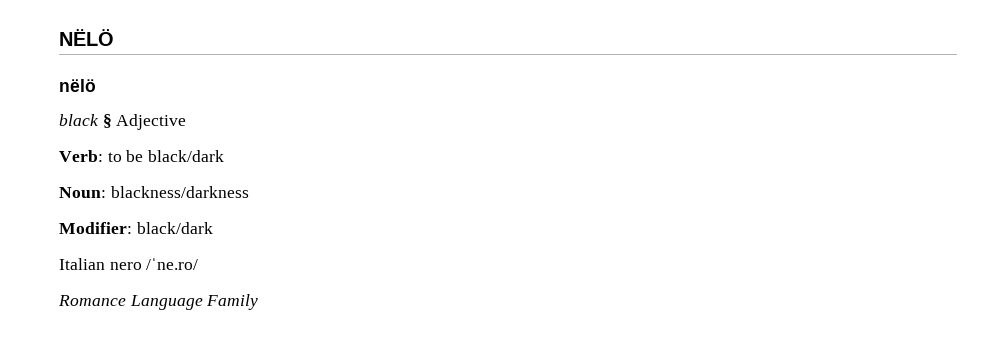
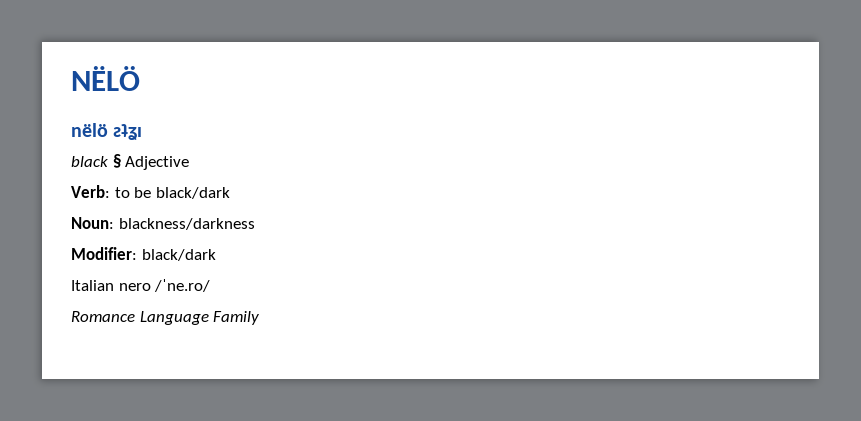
(96, 85) none -> [113,124,143,140] ƨʇʓı

